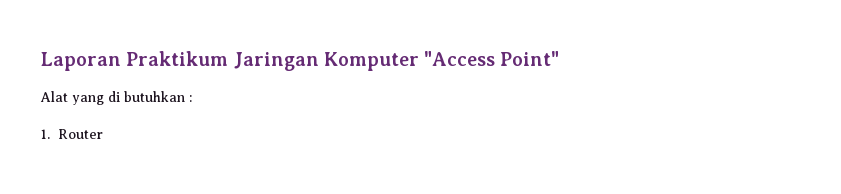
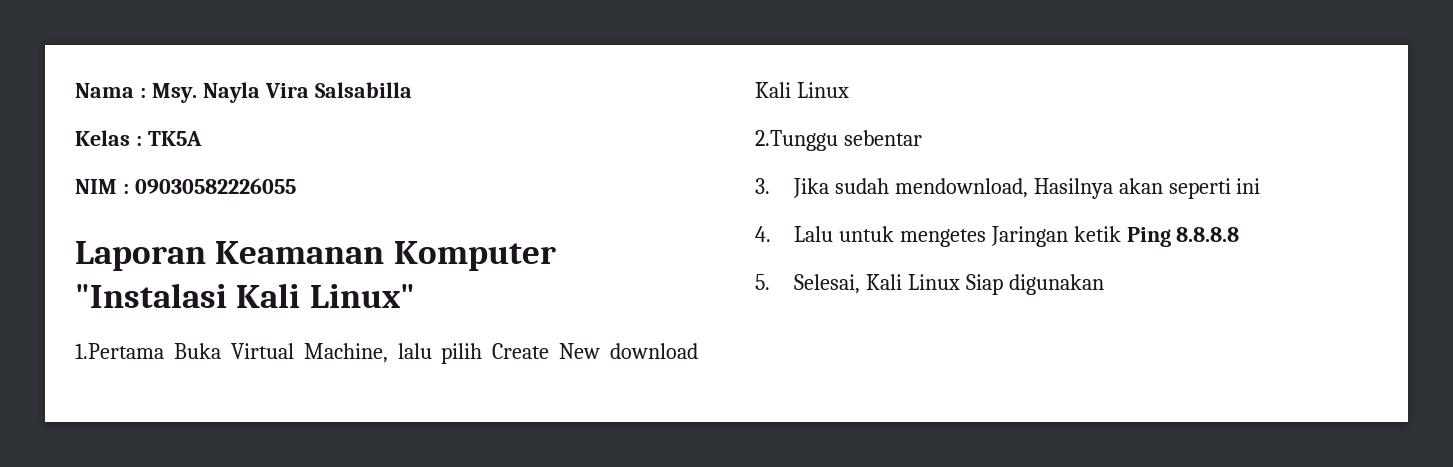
[41,51,560,71] [40,91,192,105] [41,129,103,139] Laporan Praktikum Jaringan Komputer "Access Point" // Alat yang di butuhkan : // 1. Router -> [75,82,412,103] [75,130,202,146] [75,178,296,194] [75,241,556,271] [75,283,415,308] [75,343,698,364] [755,82,849,98] [755,130,922,151] [755,178,1261,199] [755,226,1240,247] [755,274,1104,295] Nama : Msy. Nayla Vira Salsabilla // Kelas : TK5A // NIM : 09030582226055 // Laporan Keamanan Komputer "Instalasi Kali Linux" // 1.Pertama Buka Virtual Machine, lalu pilih Create New download Kali Linux // 2.Tunggu sebentar // 3. Jika sudah mendownload, Hasilnya akan seperti ini // 4. Lalu untuk mengetes Jaringan ketik Ping 8.8.8.8 // 5. Selesai, Kali Linux Siap digunakan

